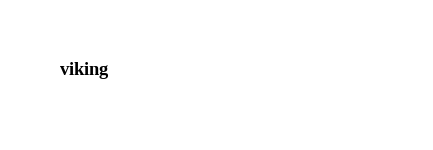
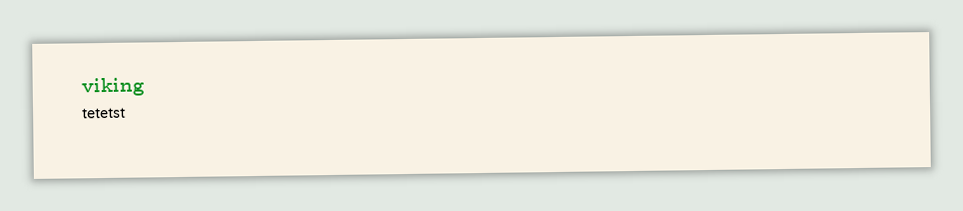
(109, 70) none -> [82,107,126,119] // tetetst

